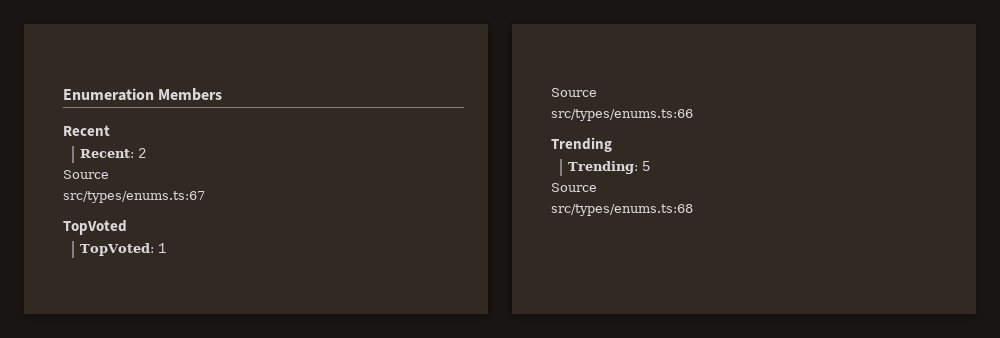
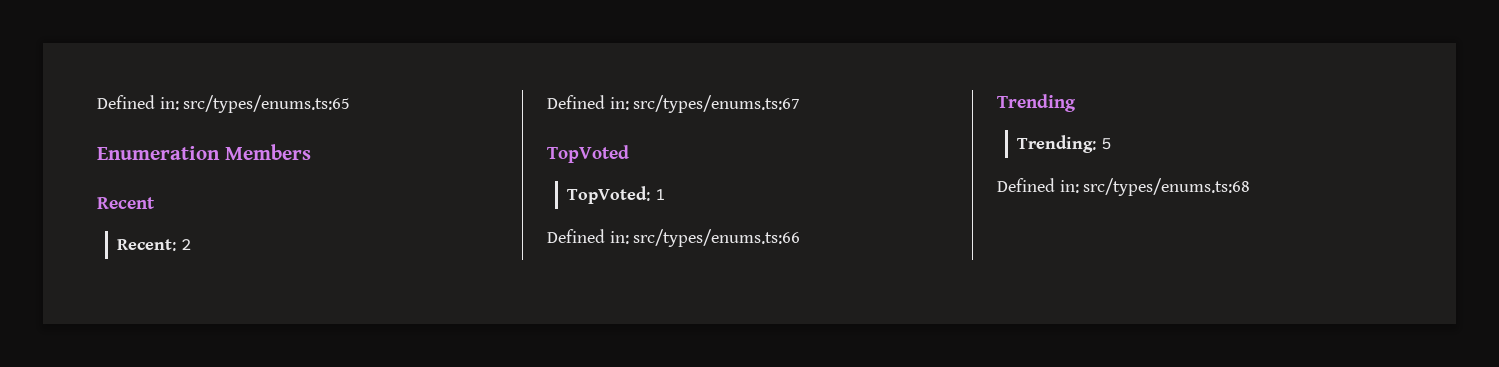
(63, 94) none -> [97,95,351,113] Defined in: src/types/enums.ts:65 //
[63,170,109,179] Source // -> [547,95,629,110] Defined in:
[551,88,597,97] Source // -> [547,229,629,244] Defined in:
[551,183,597,192] Source // -> [997,178,1079,193] Defined in:

